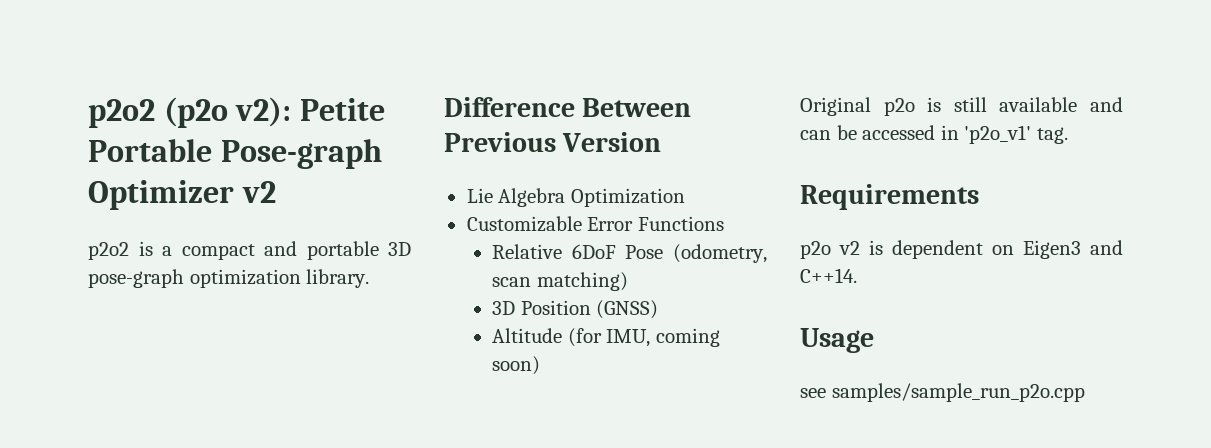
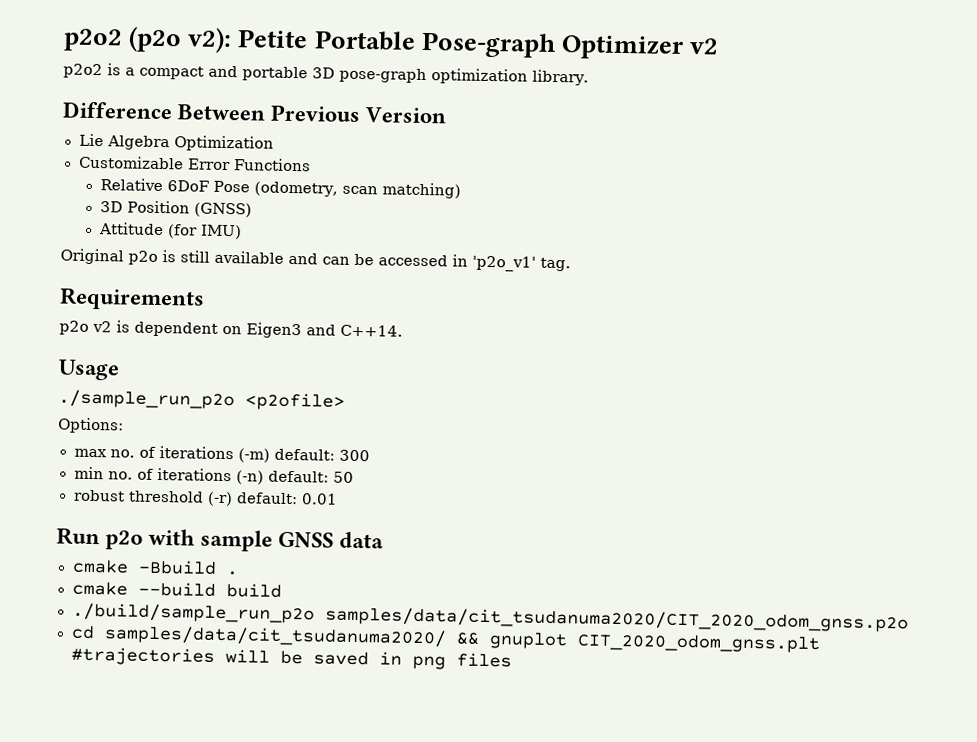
[492,328,720,347] [492,356,541,375] Altitude (for IMU, coming soon) -> [98,222,242,240] Attitude (for IMU)
[800,383,1085,402] see samples/sample_run_p2o.cpp -> [58,389,345,411] [58,417,124,434] [73,446,370,463] [73,466,354,485] [72,489,338,507] [56,527,385,552] [71,559,238,576] [71,581,282,598] [71,602,909,633] [70,625,820,654] [70,646,512,670] ./sample_run_p2o <p2ofile> // Options: // max no. of iterations (-m) default: 300 // min no. of iterations (-n) default: 50 // robust threshold (-r) default: 0.01 // Run p2o with sample GNSS data // cmake -Bbuild . // cmake --build build // ./build/sample_run_p2o samples/data/cit_tsudanuma2020/CIT_2020_odom_gnss.p2o // cd samples/data/cit_tsudanuma2020/ && gnuplot CIT_2020_odom_gnss.plt #trajectories will be saved in png files

